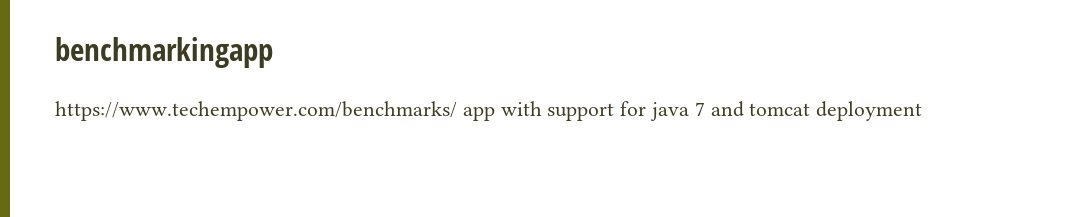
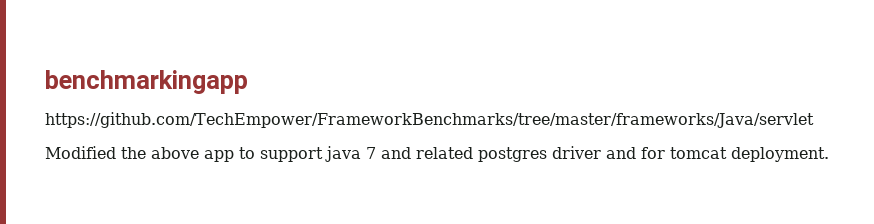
[55,101,923,121] https://www.techempower.com/benchmarks/ app with support for java 7 and tomcat deployment -> [45,112,814,128] [45,146,829,162] https://github.com/TechEmpower/FrameworkBenchmarks/tree/master/frameworks/Java/servlet // Modified the above app to support java 7 and related postgres driver and for tomcat deployment.

